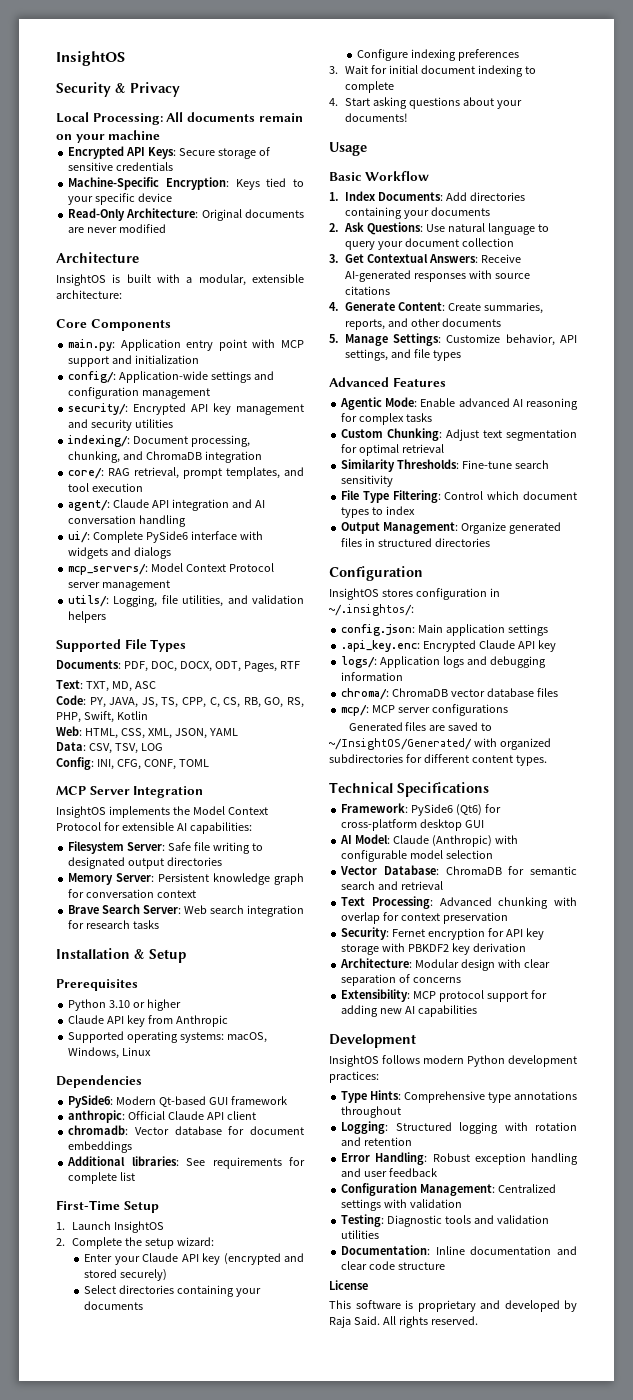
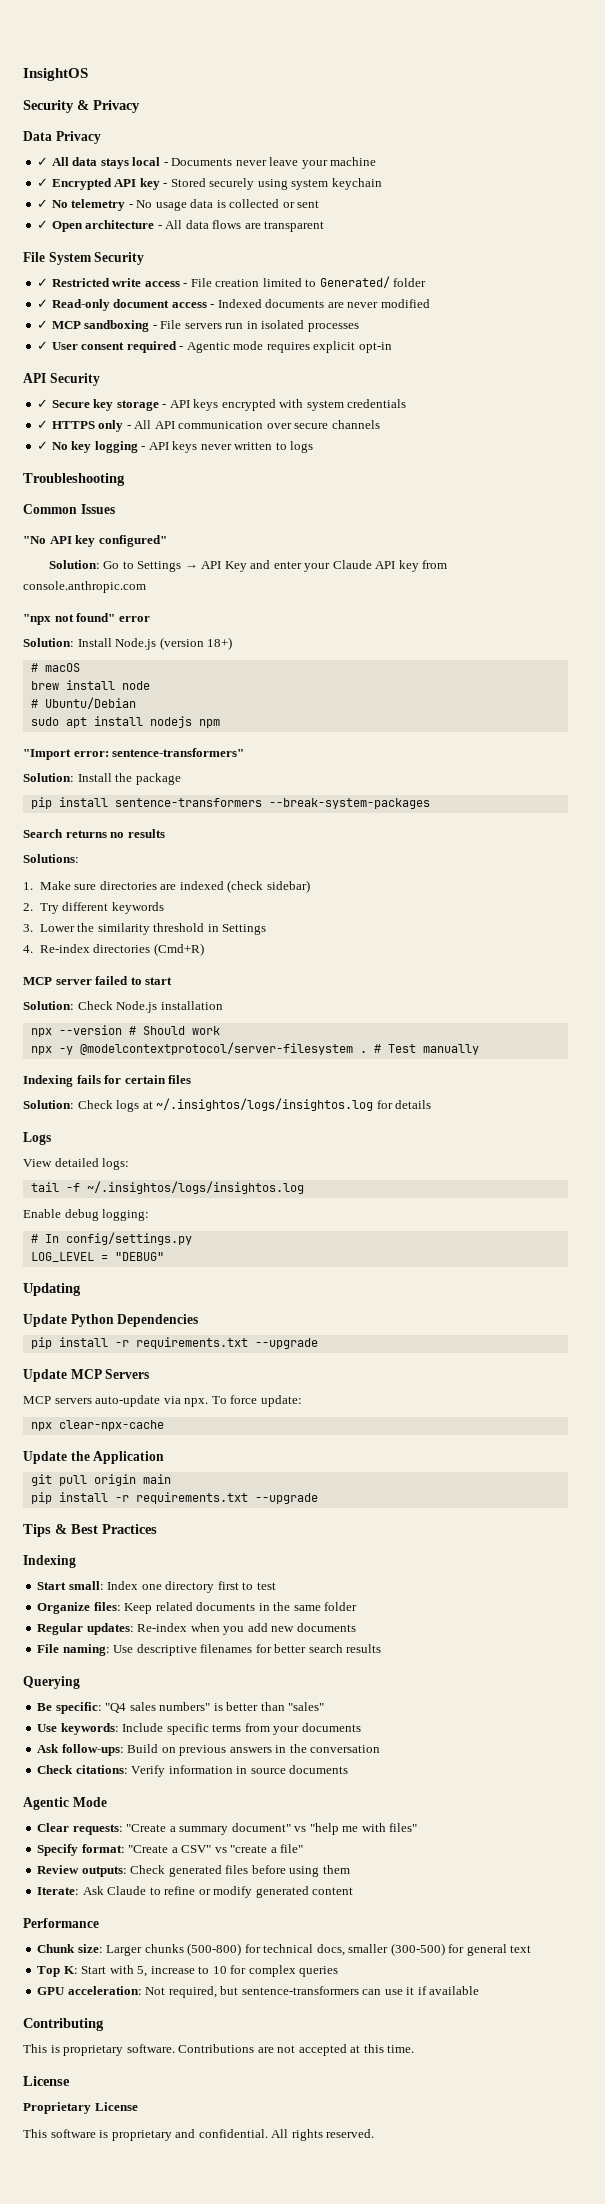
[56,112,303,125] [56,134,72,140] Local Processing: All documents remain on -> [23,131,101,144] [37,157,299,169] Data Privacy // ✓ All data stays local - Documents never leave
[68,146,270,159] [68,162,174,171] [68,177,304,190] [68,193,173,205] [68,208,304,221] [68,224,167,233] [56,252,139,263] [56,274,304,286] [56,290,122,299] [56,319,171,331] [68,339,305,351] [68,355,200,367] [68,371,275,383] [68,387,211,399] [68,403,304,415] [68,419,174,431] [68,435,251,447] [68,451,263,463] [68,467,304,479] [68,483,144,492] [68,499,265,511] [68,515,187,527] [68,531,263,543] [68,547,172,559] [68,563,275,575] [68,580,171,591] [68,595,304,607] [68,611,107,623] [56,639,187,652] [56,660,300,672] [56,680,156,692] [56,695,304,708] [56,711,148,723] [56,726,238,739] [56,742,163,754] [56,757,209,770] [56,786,204,798] [56,806,268,818] [56,822,252,834] [68,841,263,854] [68,857,223,869] [68,873,304,885] [68,889,197,898] [68,904,304,917] [68,920,160,929] [56,948,186,963] [56,979,138,991] [68,999,182,1011] [68,1015,228,1027] [68,1031,268,1043] [68,1047,152,1059] [56,1075,142,1088] [68,1095,287,1108] [68,1110,256,1123] [68,1125,304,1135] [68,1141,133,1153] [67,1156,305,1169] [68,1172,136,1184] [56,1200,159,1213] [56,1221,164,1233] [56,1237,214,1249] [84,1253,304,1265] [84,1269,168,1281] [84,1285,261,1297] [84,1301,144,1310] [357,49,520,61] [329,65,536,77] [344,81,394,93] [329,97,522,109] [344,113,408,122] [329,142,367,156] [329,171,429,181] [329,191,525,201] [344,207,490,219] [329,222,549,235] [344,238,514,250] [329,254,521,263] [344,270,530,282] [344,286,390,295] [329,302,543,314] [344,318,501,330] [329,333,577,346] [344,349,461,361] [329,377,446,387] [340,397,578,410] [341,413,433,425] [341,428,577,441] [341,444,445,456] [341,459,550,472] [341,475,394,487] [341,490,577,503] [341,506,416,518] [341,522,562,534] [341,538,491,547] [329,566,423,581] [329,588,500,600] [329,604,414,616] [341,624,549,636] [341,640,556,652] [341,656,546,668] [341,672,404,681] [341,688,558,700] [341,704,509,716] [348,722,493,731] [329,738,551,750] [329,754,547,766] [329,782,489,797] [341,803,502,816] [341,819,485,831] [340,834,518,847] [341,850,494,862] [340,865,577,875] [341,881,444,890] [341,896,577,909] [341,912,509,924] [341,927,544,940] [341,943,526,955] [340,958,550,971] [341,974,462,986] [341,989,547,1002] [341,1005,478,1017] [329,1034,416,1048] [329,1055,577,1067] [329,1071,379,1083] [341,1090,577,1103] [341,1106,402,1118] [341,1121,577,1134] [341,1137,413,1146] [341,1152,578,1165] [341,1168,438,1177] [341,1183,557,1196] [341,1199,463,1211] [341,1214,549,1227] [341,1230,380,1239] [341,1245,577,1255] [341,1261,446,1270] Encrypted API Keys: Secure storage of sensitive credentials // Machine-Specific Encryption: Keys tied to your specific device // Read-Only Architecture: Original documents are never modified // Architecture // InsightOS is built with a modular, extensible architecture: // Core Components // main.py: Application entry point with MCP support and initialization // config/: Application-wide settings and configuration management // security/: Encrypted API key management and security utilities // indexing/: Document processing, chunking, and ChromaDB integration // core/: RAG retrieval, prompt templates, and tool execution // agent/: Claude API integration and AI conversation handling // ui/: Complete PySide6 interface with widgets and dialogs // mcp_servers/: Model Context Protocol server management // utils/: Logging, file utilities, and validation helpers // Supported File Types // Documents: PDF, DOC, DOCX, ODT, Pages, RTF // Text: TXT, MD, ASC // Code: PY, JAVA, JS, TS, CPP, C, CS, RB, GO, RS, PHP, Swift, Kotlin // Web: HTML, CSS, XML, JSON, YAML // Data: CSV, TSV, LOG // Config: INI, CFG, CONF, TOML // MCP Server Integration // InsightOS implements the Model Context Protocol for extensible AI capabilities: // Filesystem Server: Safe file writing to designated output directories // Memory Server: Persistent knowledge graph for conversation context // Brave Search Server: Web search integration for research tasks // Installation & Setup // Prerequisites // Python 3.10 or higher // Claude API key from Anthropic // Supported operating systems: macOS, Windows, Linux // Dependencies // PySide6: Modern Qt-based GUI framework // anthropic: Official Claude API client // chromadb: Vector database for document embeddings // Additional libraries: See requirements for complete list // First-Time Setup // 1. Launch InsightOS // 2. Complete the setup wizard: // Enter your Claude API key (encrypted and stored securely) // Select directories containing your documents // Configure indexing preferences // 3. Wait for initial document indexing to complete // 4. Start asking questions about your documents! // Usage // Basic Workflow // 1. Index Documents: Add directories containing your documents // 2. Ask Questions: Use natural language to query your document collection // 3. Get Contextual Answers: Receive AI-generated responses with source citations // 4. Generate Content: Create summaries, reports, and other documents // 5. Manage Settings: Customize behavior, API settings, and file types // Advanced Features // Agentic Mode: Enable advanced AI reasoning for complex tasks // Custom Chunking: Adjust text segmentation for optimal retrieval // Similarity Thresholds: Fine-tune search sensitivity // File Type Filtering: Control which document types to index // Output Management: Organize generated files in structured directories // Configuration // InsightOS stores configuration in ~/.insightos/: // config.json: Main application settings // .api_key.enc: Encrypted Claude API key // logs/: Application logs and debugging information // chroma/: ChromaDB vector database files // mcp/: MCP server configurations // Generated files are saved to ~/InsightOS/Generated/ with organized subdirectories for different content types. // Technical Specifications // Framework: PySide6 (Qt6) for cross-platform desktop GUI // AI Model: Claude (Anthropic) with configurable model selection // Vector Database: ChromaDB for semantic search and retrieval // Text Processing: Advanced chunking with overlap for context preservation // Security: Fernet encryption for API key storage with PBKDF2 key derivation // Architecture: Modular design with clear separation of concerns // Extensibility: MCP protocol support for adding new AI capabilities // Development // InsightOS follows modern Python development practices: // Type Hints: Comprehensive type annotations throughout // Logging: Structured logging with rotation and retention // Error Handling: Robust exception handling and user feedback // Configuration Management: Centralized settings with validation // Testing: Diagnostic tools and validation utilities // Documentation: Inline documentation and clear code structure // -> [37,178,382,190] [37,199,320,211] [37,220,325,232] [23,252,145,265] [37,276,427,288] [37,299,430,311] [37,320,359,332] [37,341,392,353] [23,373,100,386] [37,399,407,411] [37,420,380,432] [37,441,314,453] [23,473,125,486] [23,504,115,514] [23,535,167,547] [48,560,448,572] [23,581,146,593] [23,613,150,625] [23,637,233,650] [30,663,80,672] [30,680,150,690] [30,697,136,709] [30,716,220,728] [23,748,245,760] [23,773,181,785] [30,797,430,809] [23,829,165,838] [23,854,79,863] [23,880,310,893] [23,902,164,914] [23,923,267,935] [23,943,204,956] [23,976,173,985] [23,1001,223,1013] [30,1025,220,1037] [30,1042,479,1055] [23,1075,192,1087] [23,1098,432,1112] [23,1132,51,1145] [23,1158,130,1170] [30,1181,304,1194] [23,1209,150,1221] [30,1232,192,1245] [30,1252,164,1262] [23,1283,81,1296] [23,1314,199,1327] [30,1337,318,1349] [23,1369,150,1382] [23,1395,302,1407] [30,1420,164,1431] [23,1451,165,1464] [30,1474,171,1486] [30,1492,318,1504] [23,1524,157,1537] [23,1555,76,1568] [37,1581,276,1593] [37,1602,358,1614] [37,1623,356,1635] [37,1644,382,1656] [23,1676,80,1689] [37,1702,325,1714] [37,1723,361,1735] [37,1744,381,1756] [37,1765,349,1777] [23,1797,107,1810] [37,1823,418,1835] [37,1844,304,1856] [37,1865,350,1877] [37,1886,354,1898] [23,1918,99,1928] [37,1943,532,1956] [37,1965,339,1977] [37,1986,480,1998] [23,2018,104,2031] [23,2044,415,2056] [23,2076,70,2086] [23,2102,91,2114] ✓ Encrypted API key - Stored securely using system keychain // ✓ No telemetry - No usage data is collected or sent // ✓ Open architecture - All data flows are transparent // File System Security // ✓ Restricted write access - File creation limited to Generated/ folder // ✓ Read-only document access - Indexed documents are never modified // ✓ MCP sandboxing - File servers run in isolated processes // ✓ User consent required - Agentic mode requires explicit opt-in // API Security // ✓ Secure key storage - API keys encrypted with system credentials // ✓ HTTPS only - All API communication over secure channels // ✓ No key logging - API keys never written to logs // Troubleshooting // Common Issues // "No API key configured" // Solution: Go to Settings → API Key and enter your Claude API key from console.anthropic.com // "npx not found" error // Solution: Install Node.js (version 18+) // # macOS // brew install node // # Ubuntu/Debian // sudo apt install nodejs npm // "Import error: sentence-transformers" // Solution: Install the package // pip install sentence-transformers --break-system-packages // Search returns no results // Solutions: // 1. Make sure directories are indexed (check sidebar) // 2. Try different keywords // 3. Lower the similarity threshold in Settings // 4. Re-index directories (Cmd+R) // MCP server failed to start // Solution: Check Node.js installation // npx --version # Should work // npx -y @modelcontextprotocol/server-filesystem . # Test manually // Indexing fails for certain files // Solution: Check logs at ~/.insightos/logs/insightos.log for details // Logs // View detailed logs: // tail -f ~/.insightos/logs/insightos.log // Enable debug logging: // # In config/settings.py // LOG_LEVEL = "DEBUG" // Updating // Update Python Dependencies // pip install -r requirements.txt --upgrade // Update MCP Servers // MCP servers auto-update via npx. To force update: // npx clear-npx-cache // Update the Application // git pull origin main // pip install -r requirements.txt --upgrade // Tips & Best Practices // Indexing // Start small: Index one directory first to test // Organize files: Keep related documents in the same folder // Regular updates: Re-index when you add new documents // File naming: Use descriptive filenames for better search results // Querying // Be specific: "Q4 sales numbers" is better than "sales" // Use keywords: Include specific terms from your documents // Ask follow-ups: Build on previous answers in the conversation // Check citations: Verify information in source documents // Agentic Mode // Clear requests: "Create a summary document" vs "help me with files" // Specify format: "Create a CSV" vs "create a file" // Review outputs: Check generated files before using them // Iterate: Ask Claude to refine or modify generated content // Performance // Chunk size: Larger chunks (500-800) for technical docs, smaller (300-500) for general text // Top K: Start with 5, increase to 10 for complex queries // GPU acceleration: Not required, but sentence-transformers can use it if available // Contributing // This is proprietary software. Contributions are not accepted at this time. // License // Proprietary
[504,1300,577,1312] [329,1316,380,1328] developed by Raja Said. -> [198,2129,268,2138] confidential.

